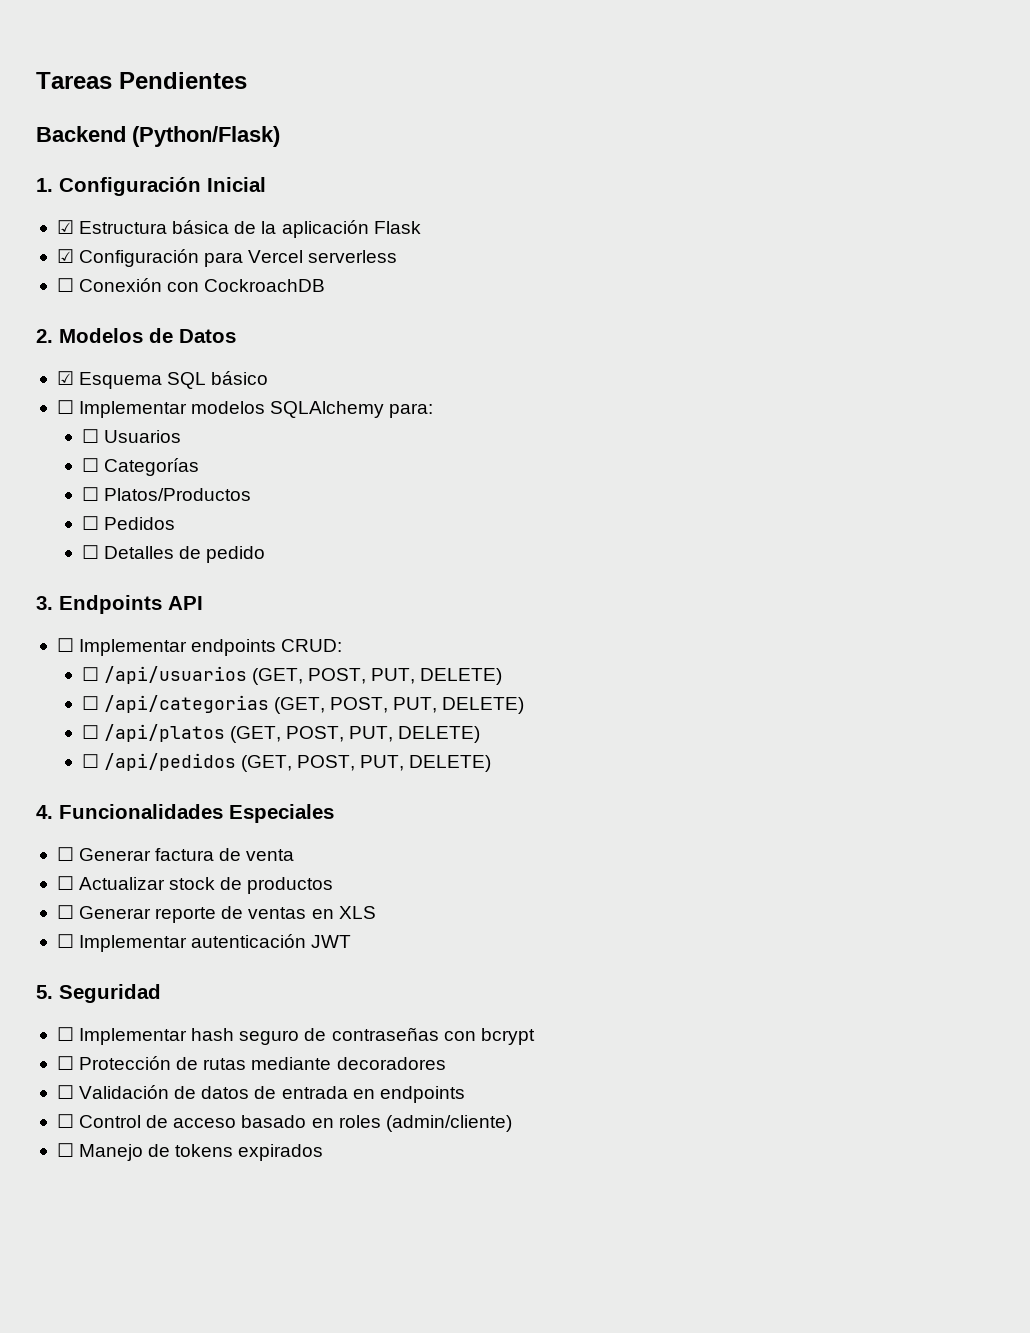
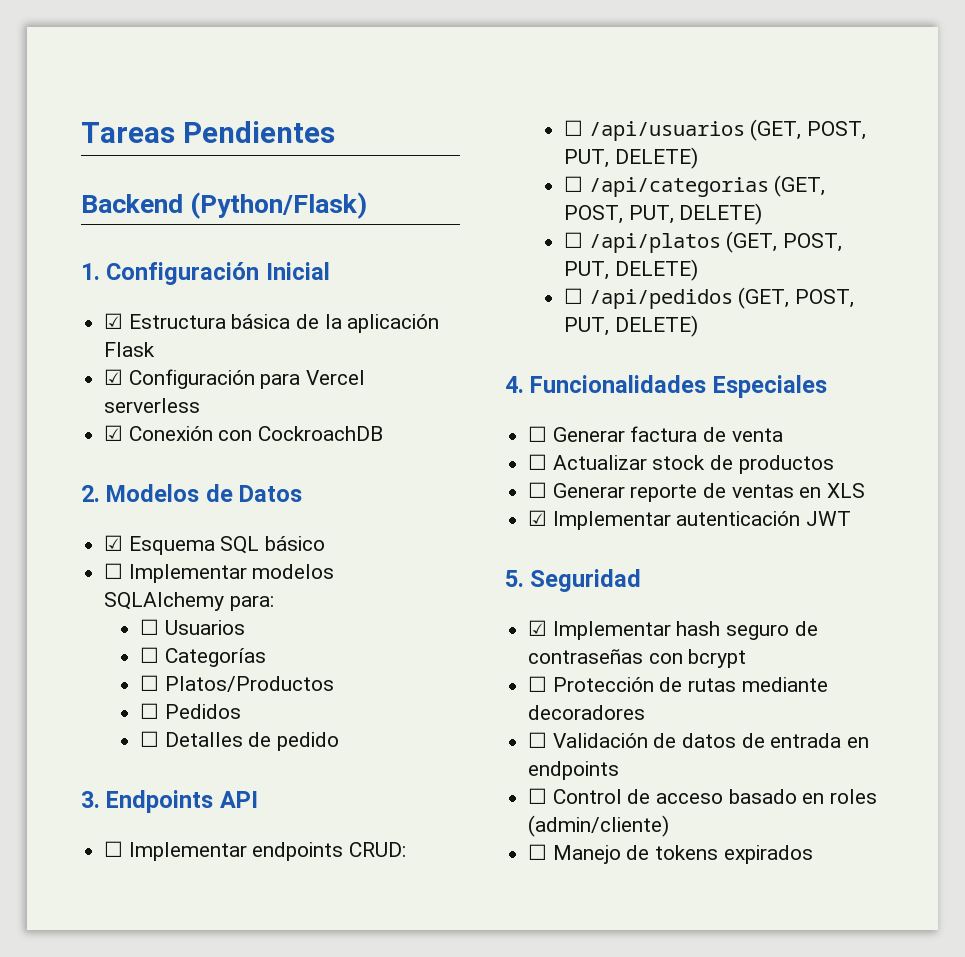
[56,278,74,292] ☐ -> [104,425,124,441] ☑
[56,934,74,948] ☐ -> [528,510,548,526] ☑
[56,1027,74,1041] ☐ -> [528,620,548,636] ☑

